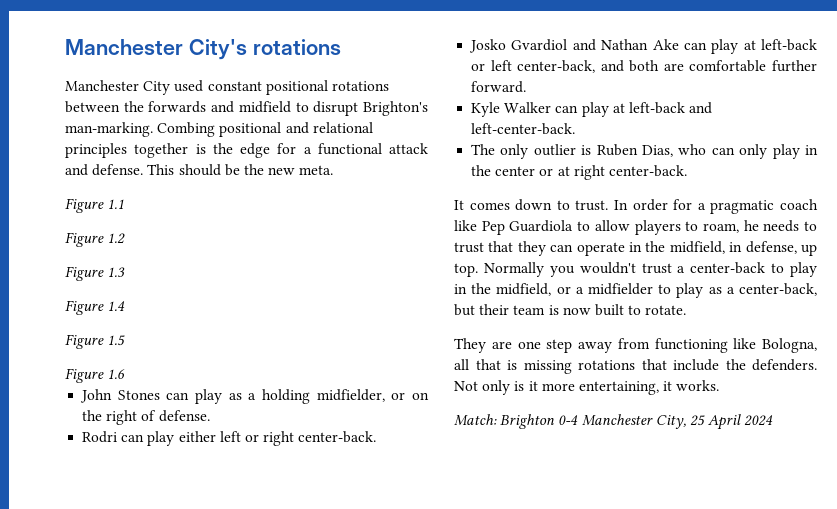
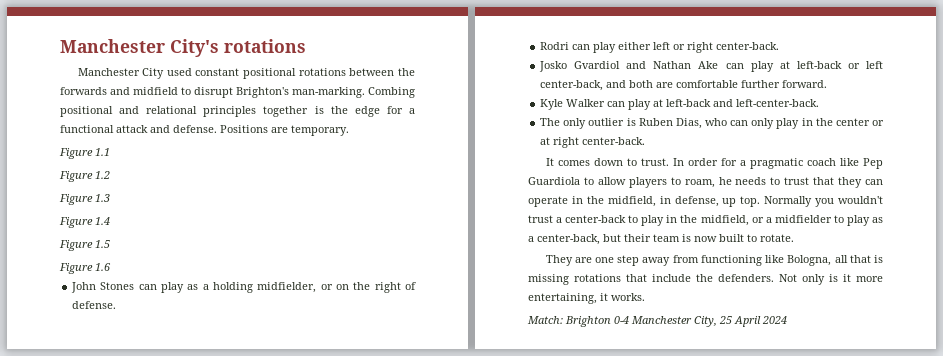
[147,164,334,176] This should be the new meta. -> [220,125,349,136] Positions are temporary.

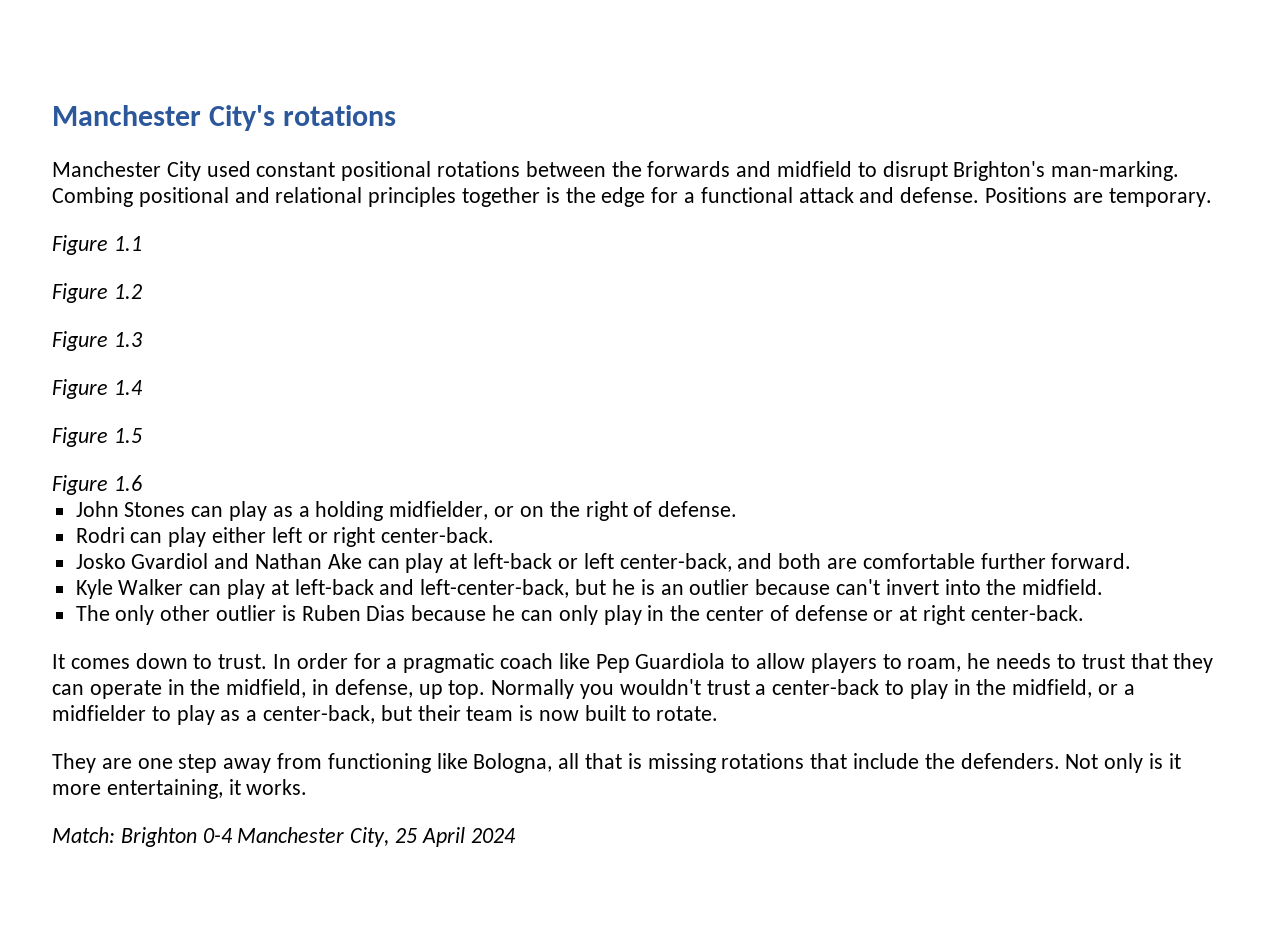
[736,99,820,107] left-center-back. -> [420,579,1104,598] left-center-back, but he is an outlier because can't invert into the midfield.
(587, 123) none -> [160,605,211,621] other
[675,118,727,129] Dias, who -> [366,605,516,621] Dias because he
(870, 122) none -> [769,605,868,621] of defense

